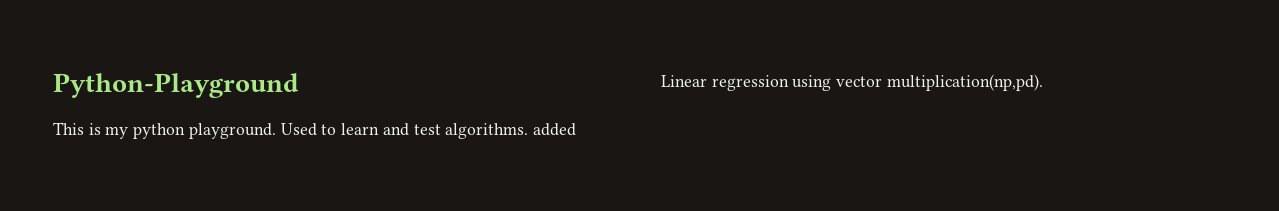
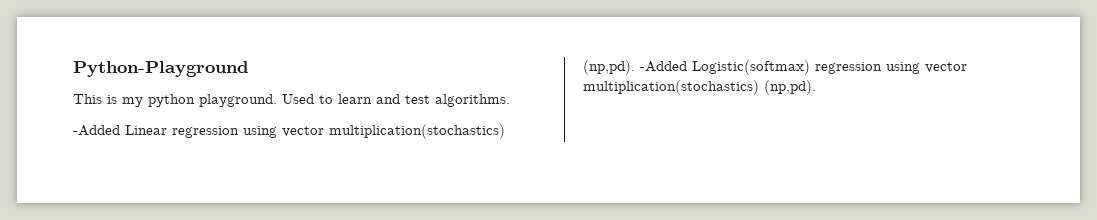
[532,123,576,136] added -> [73,125,120,136] // -Added
[886,74,1043,91] multiplication(np,pd). -> [329,124,505,139] [583,60,967,75] [583,80,816,95] multiplication(stochastics) (np,pd). -Added Logistic(softmax) regression using vector multiplication(stochastics) (np,pd).

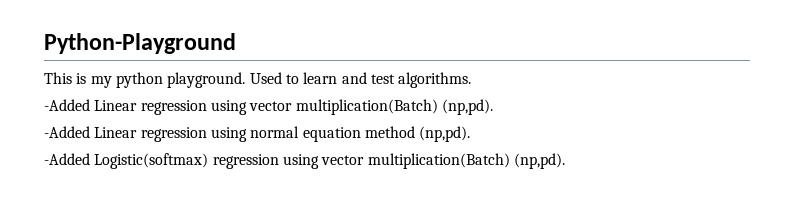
[329,124,505,139] [583,60,635,75] multiplication(stochastics) (np,pd). -> [295,99,493,115] [44,126,471,142] multiplication(Batch) (np,pd). // -Added Linear regression using normal equation method (np,pd). //
[583,80,759,95] multiplication(stochastics) -> [367,153,510,169] multiplication(Batch)

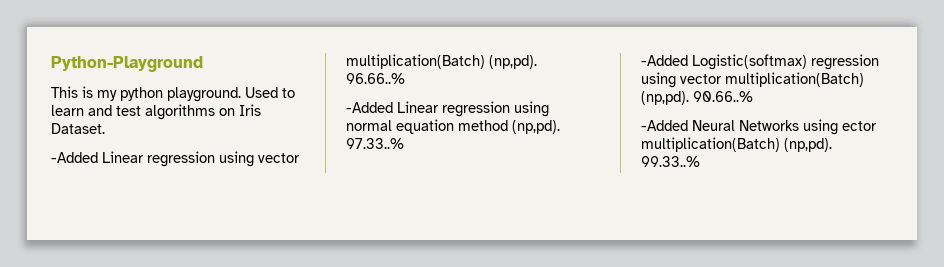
[398,72,472,88] algorithms. -> [145,104,261,120] [51,123,105,134] algorithms on Iris Dataset.
(493, 107) none -> [346,73,405,84] 96.66..%
(471, 134) none -> [346,138,404,149] 97.33..%
(565, 161) none -> [693,91,753,102] [641,119,877,135] [641,137,832,152] [641,156,700,167] 90.66..% // -Added Neural Networks using ector multiplication(Batch) (np,pd). 99.33..%

